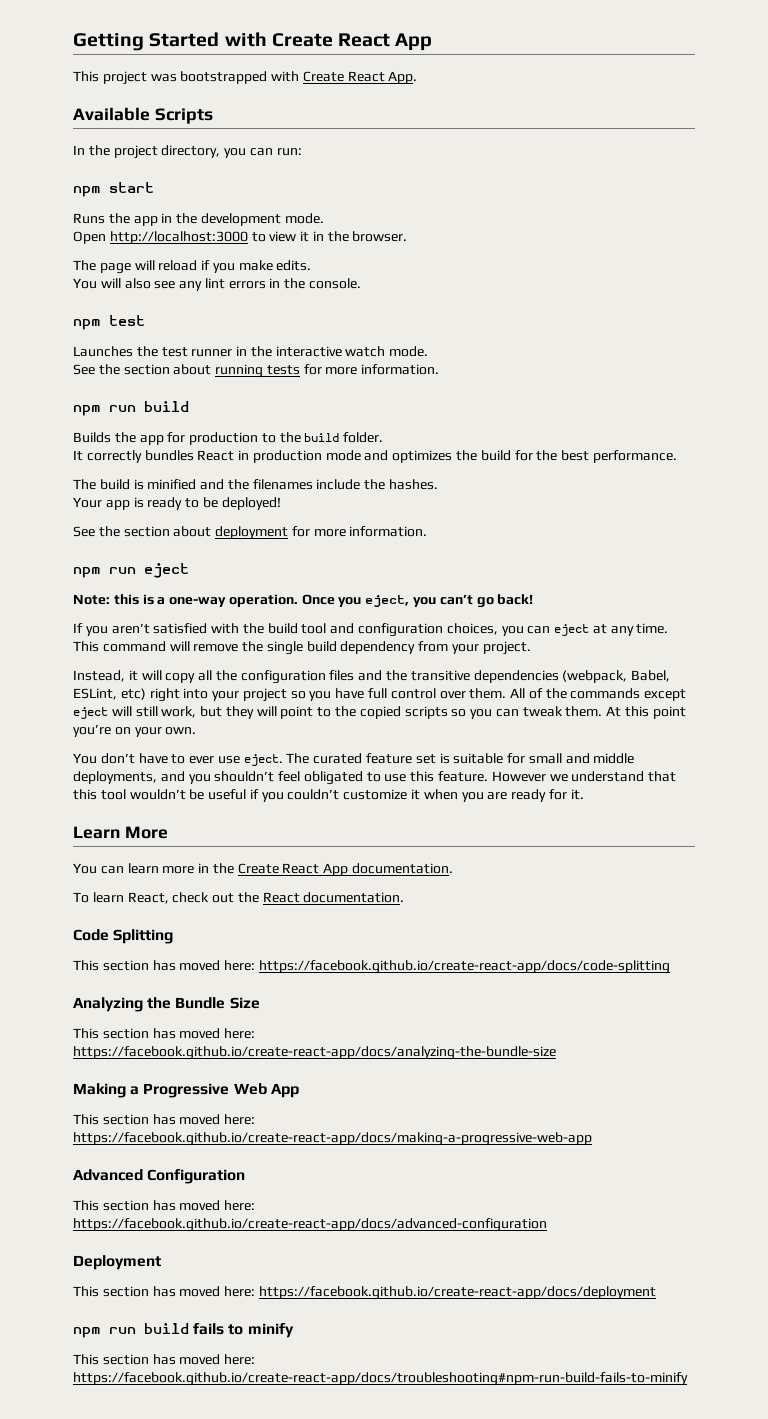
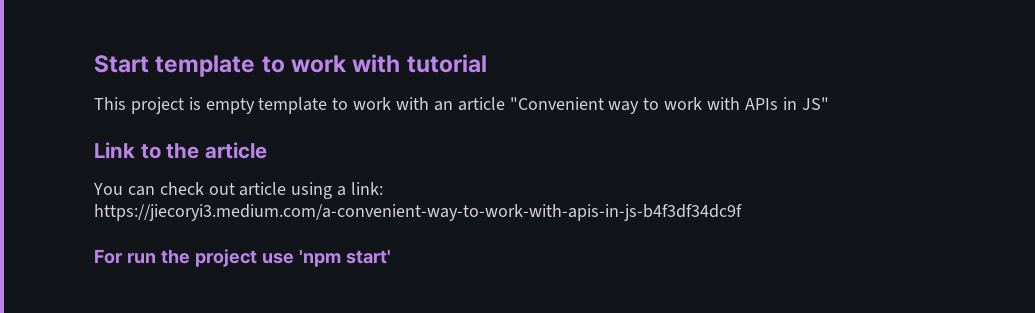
[73,32,433,51] [73,71,418,85] [73,107,213,124] [73,145,302,159] [73,182,154,197] [73,213,324,226] [73,231,408,244] [73,260,312,274] [73,278,362,291] [73,315,145,330] [73,346,429,357] [73,364,440,378] [73,401,189,416] [73,432,384,445] [73,450,677,463] [73,479,439,490] [73,497,281,510] [73,526,428,539] [73,563,189,578] [73,594,534,608] [73,623,669,637] [73,641,531,655] [73,670,671,684] [73,688,687,702] [73,706,686,719] [73,724,197,737] [73,753,635,766] [73,771,677,785] [73,789,584,802] [73,826,168,839] [73,863,454,876] [73,892,405,904] [73,929,174,944] [73,960,670,974] [73,997,260,1012] [73,1028,256,1039] [73,1046,556,1060] [73,1083,299,1098] [73,1114,256,1125] [73,1132,592,1146] [73,1169,246,1184] [73,1200,256,1211] [73,1218,547,1232] [73,1255,161,1270] [73,1286,656,1300] [73,1323,294,1338] [73,1354,256,1365] [73,1372,688,1386] Getting Started with Create React App // This project was bootstrapped with Create React App. // Available Scripts // In the project directory, you can run: // npm start // Runs the app in the development mode. // Open http://localhost:3000 to view it in the browser. // The page will reload if you make edits. // You will also see any lint errors in the console. // npm test // Launches the test runner in the interactive watch mode. // See the section about running tests for more information. // npm run build // Builds the app for production to the build folder. // It correctly bundles React in production mode and optimizes the build for the best performance. // The build is minified and the filenames include the hashes. // Your app is ready to be deployed! // See the section about deployment for more information. // npm run eject // Note: this is a one-way operation. Once you eject, you can’t go back! // If you aren’t satisfied with the build tool and configuration choices, you can eject at any time. This command will remove the single build dependency from your project. // Instead, it will copy all the configuration files and the transitive dependencies (webpack, Babel, ESLint, etc) right into your project so you have full control over them. All of the commands except eject will still work, but they will point to the copied scripts so you can tweak them. At this point you’re on your own. // You don’t have to ever use eject. The curated feature set is suitable for small and middle deployments, and you shouldn’t feel obligated to use this feature. However we understand that this tool wouldn’t be useful if you couldn’t customize it when you are ready for it. // Learn More // You can learn more in the Create React App documentation. // To learn React, check out the React documentation. // Code Splitting // This section has moved here: https://facebook.github.io/create-react-app/docs/code-splitting // Analyzing the Bundle Size // This section has moved here: https://facebook.github.io/create-react-app/docs/analyzing-the-bundle-size // Making a Progressive Web App // This section has moved here: https://facebook.github.io/create-react-app/docs/making-a-progressive-web-app // Advanced Configuration // This section has moved here: https://facebook.github.io/create-react-app/docs/advanced-configuration // Deployment // This section has moved here: https://facebook.github.io/create-react-app/docs/deployment // npm run build fails to minify // This section has moved here: https://facebook.github.io/create-react-app/docs/troubleshooting#npm-run-build-fails-to-minify -> [94,54,487,77] [94,97,829,114] [94,142,268,159] [93,182,384,199] [94,204,742,221] [94,249,391,267] Start template to work with tutorial // This project is empty template to work with an article "Convenient way to work with APIs in JS" // Link to the article // You can check out article using a link: https://jiecoryi3.medium.com/a-convenient-way-to-work-with-apis-in-js-b4f3df34dc9f // For run the project use 'npm start'

